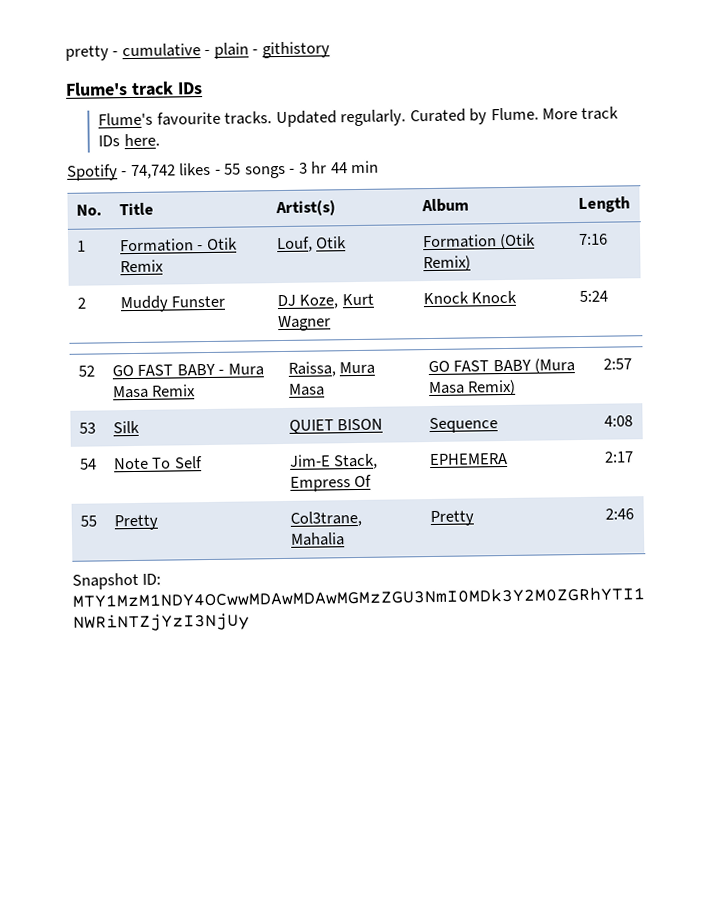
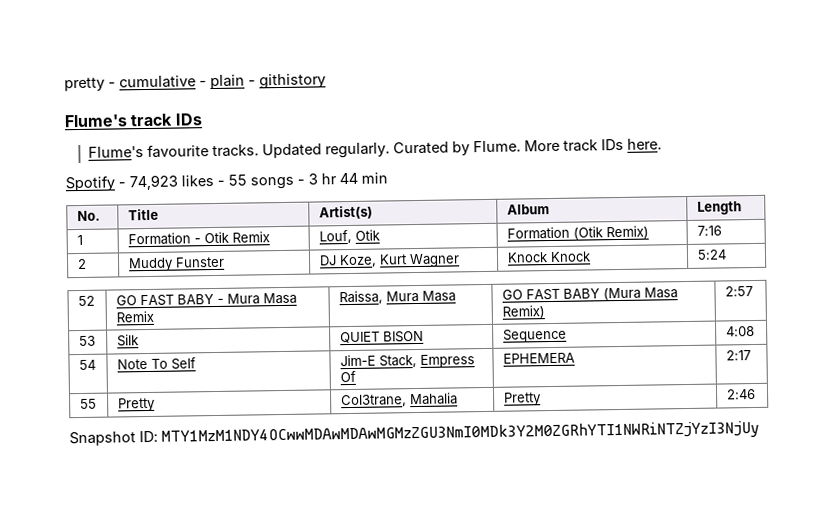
[130,164,176,180] 74,742 -> [129,174,178,191] 74,923

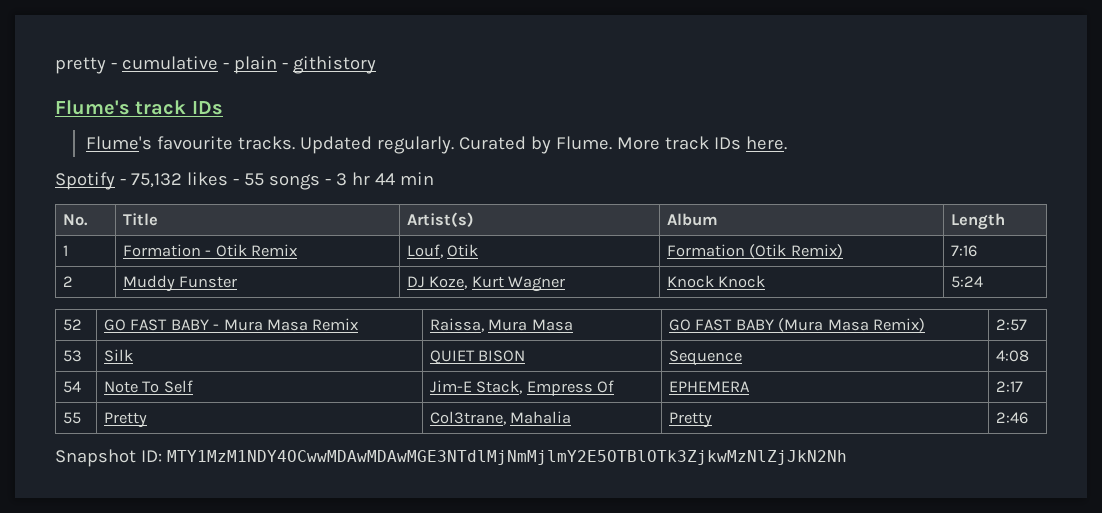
[129,174,178,191] 74,923 -> [130,173,182,188] 75,132
[161,420,760,446] MTY1MzM1NDY4OCwwMDAwMDAwMGMzZGU3NmI0MDk3Y2M0ZGRhYTI1NWRiNTZjYzI3NjUy -> [166,450,847,465] MTY1MzM1NDY4OCwwMDAwMDAwMGE3NTdlMjNmMjlmY2E5OTBlOTk3ZjkwMzNlZjJkN2Nh

